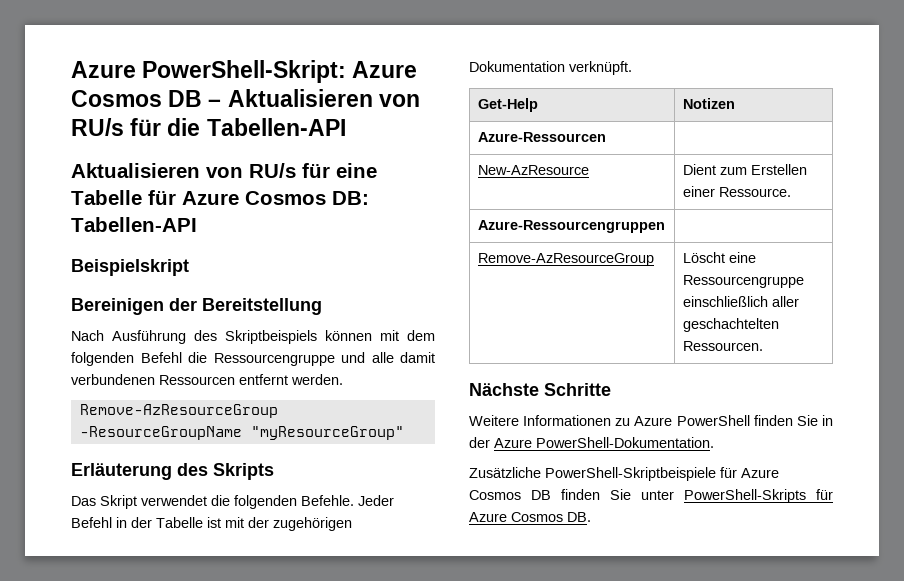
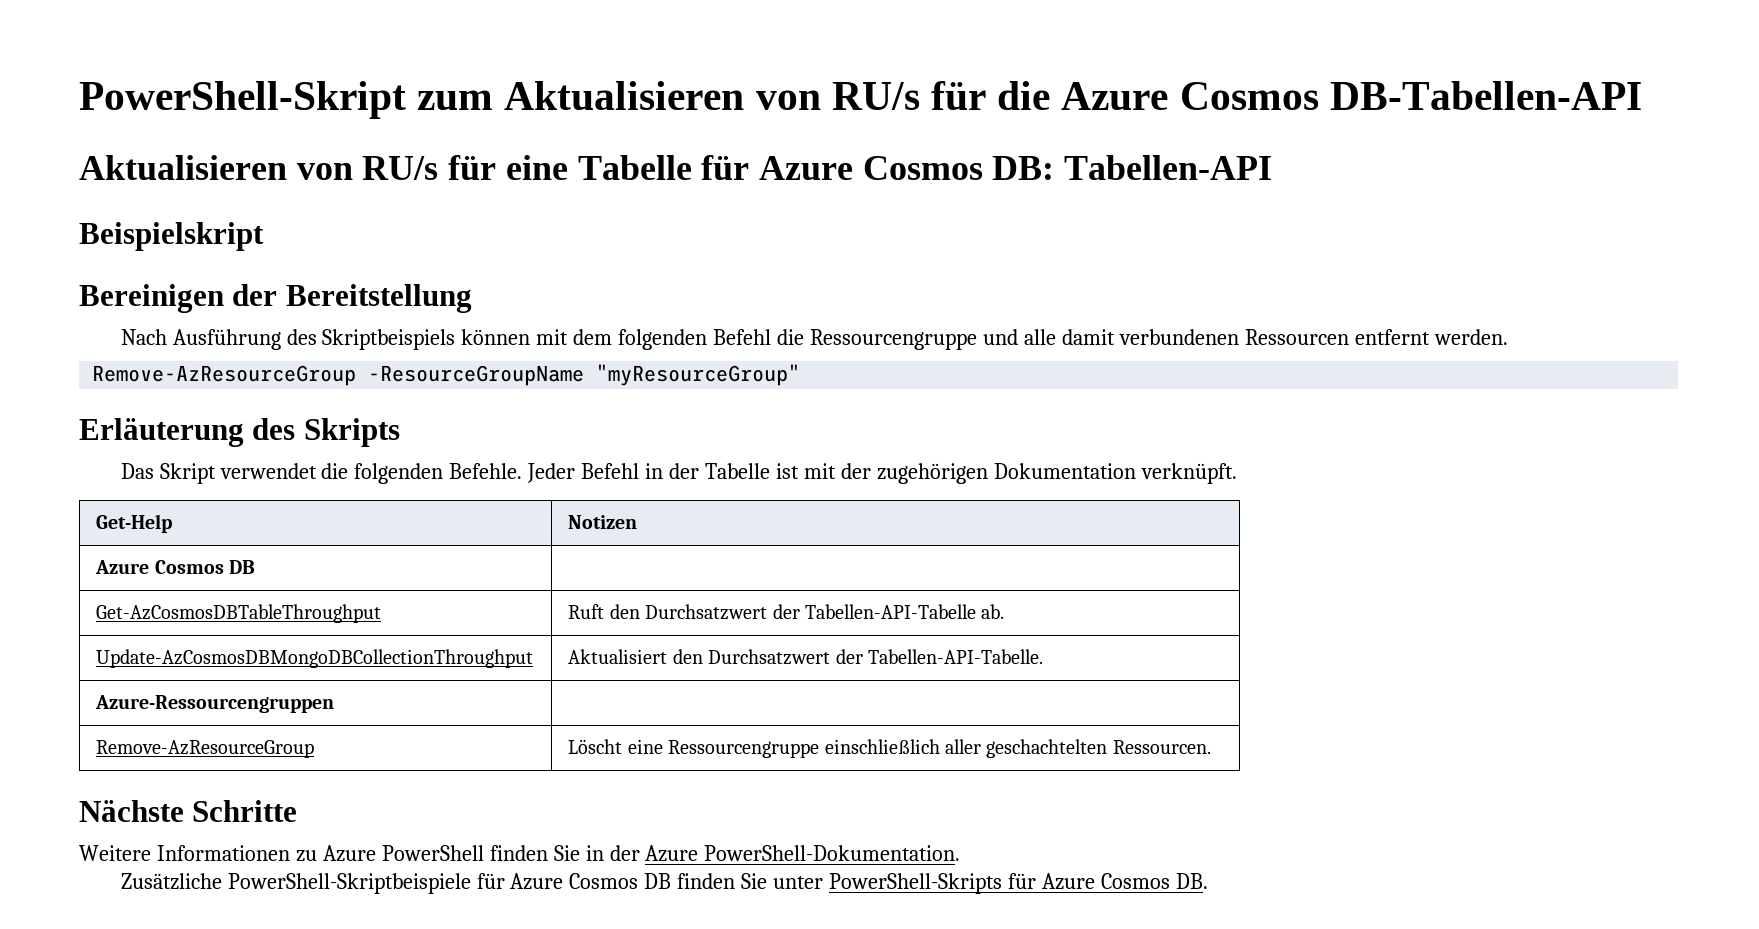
[71,60,418,83] [71,90,222,107] Azure PowerShell-Skript: Azure Cosmos DB – -> [79,81,494,119] PowerShell-Skript zum
[206,118,346,136] Tabellen-API -> [1061,81,1642,110] Azure Cosmos DB-Tabellen-API
[477,132,606,142] [477,165,589,175] [682,164,807,175] [682,186,791,197] Azure-Ressourcen | // New-AzResource | Dient zum Erstellen einer Ressource. -> [95,560,256,574] [96,604,382,623] [568,604,1005,620] [96,649,534,668] [568,649,1043,665] Azure Cosmos DB | // Get-AzCosmosDBTableThroughput | Ruft den Durchsatzwert der Tabellen-API-Tabelle ab. // Update-AzCosmosDBMongoDBCollectionThroughput | Aktualisiert den Durchsatzwert der Tabellen-API-Tabelle.

